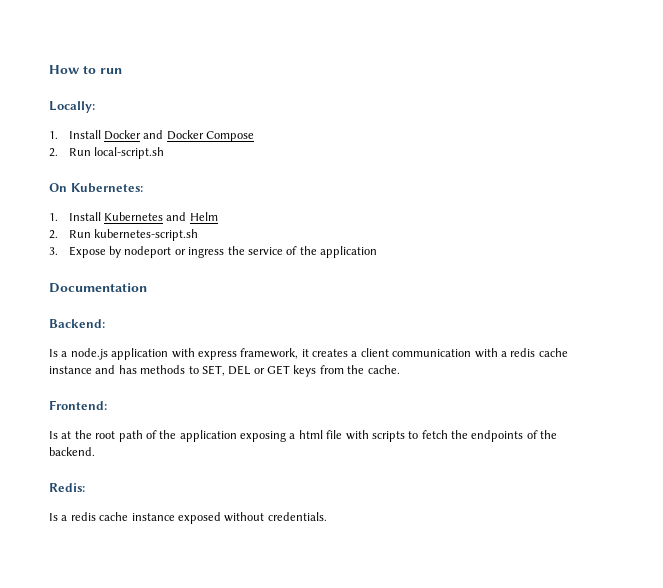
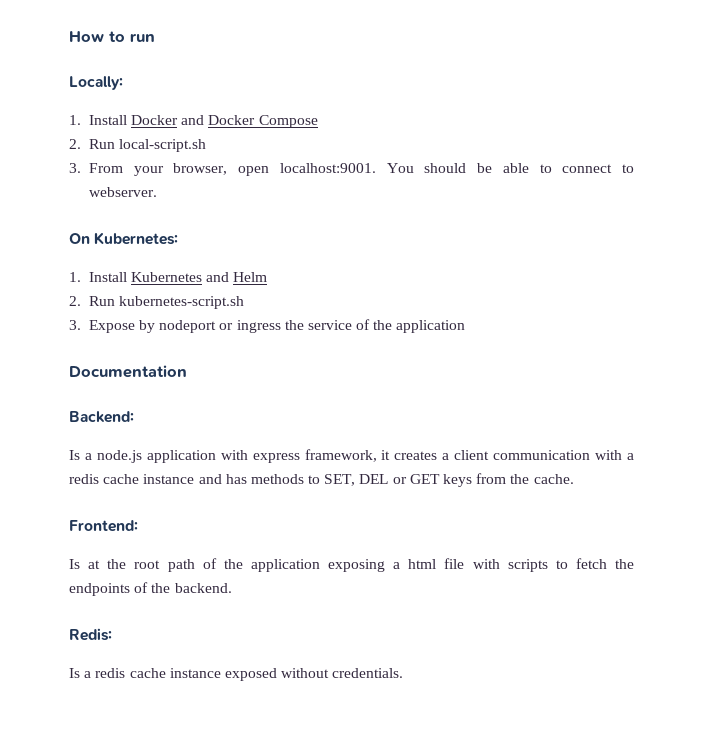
(165, 153) none -> [69,163,634,176] [88,187,157,197] // 3. From your browser, open localhost:9001. You should be able to connect to webserver.

